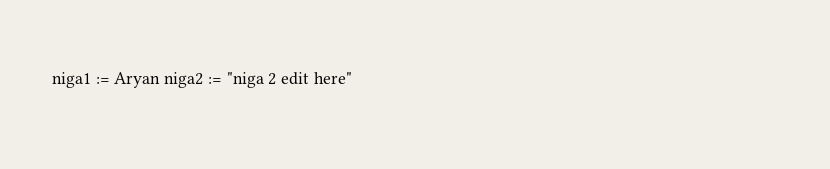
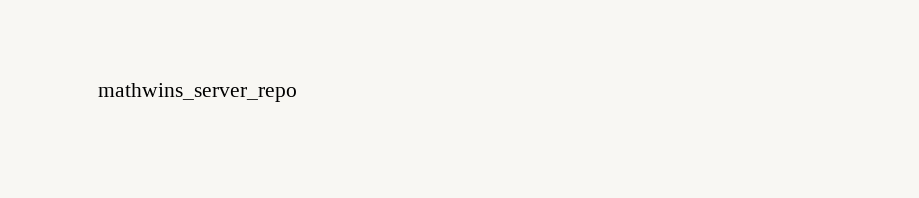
[52,72,352,88] niga1 := Aryan niga2 := "niga 2 edit here" -> [98,83,297,102] mathwins_server_repo

